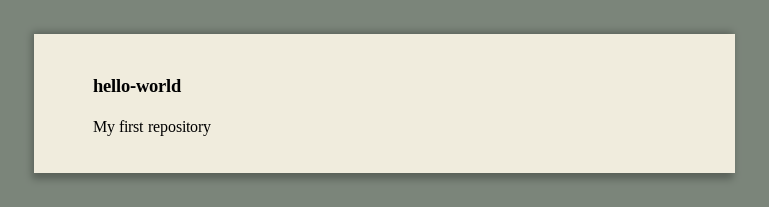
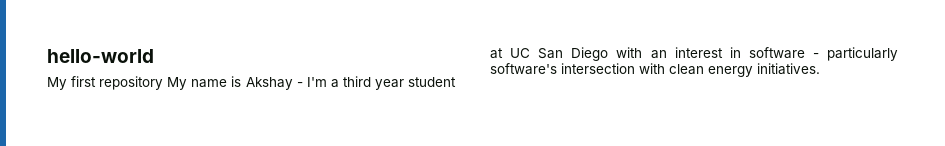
(211, 128) none -> [167,76,456,90] [490,47,898,61] [490,63,820,77] My name is Akshay - I'm a third year student at UC San Diego with an interest in software - particularly software's intersection with clean energy initiatives.

